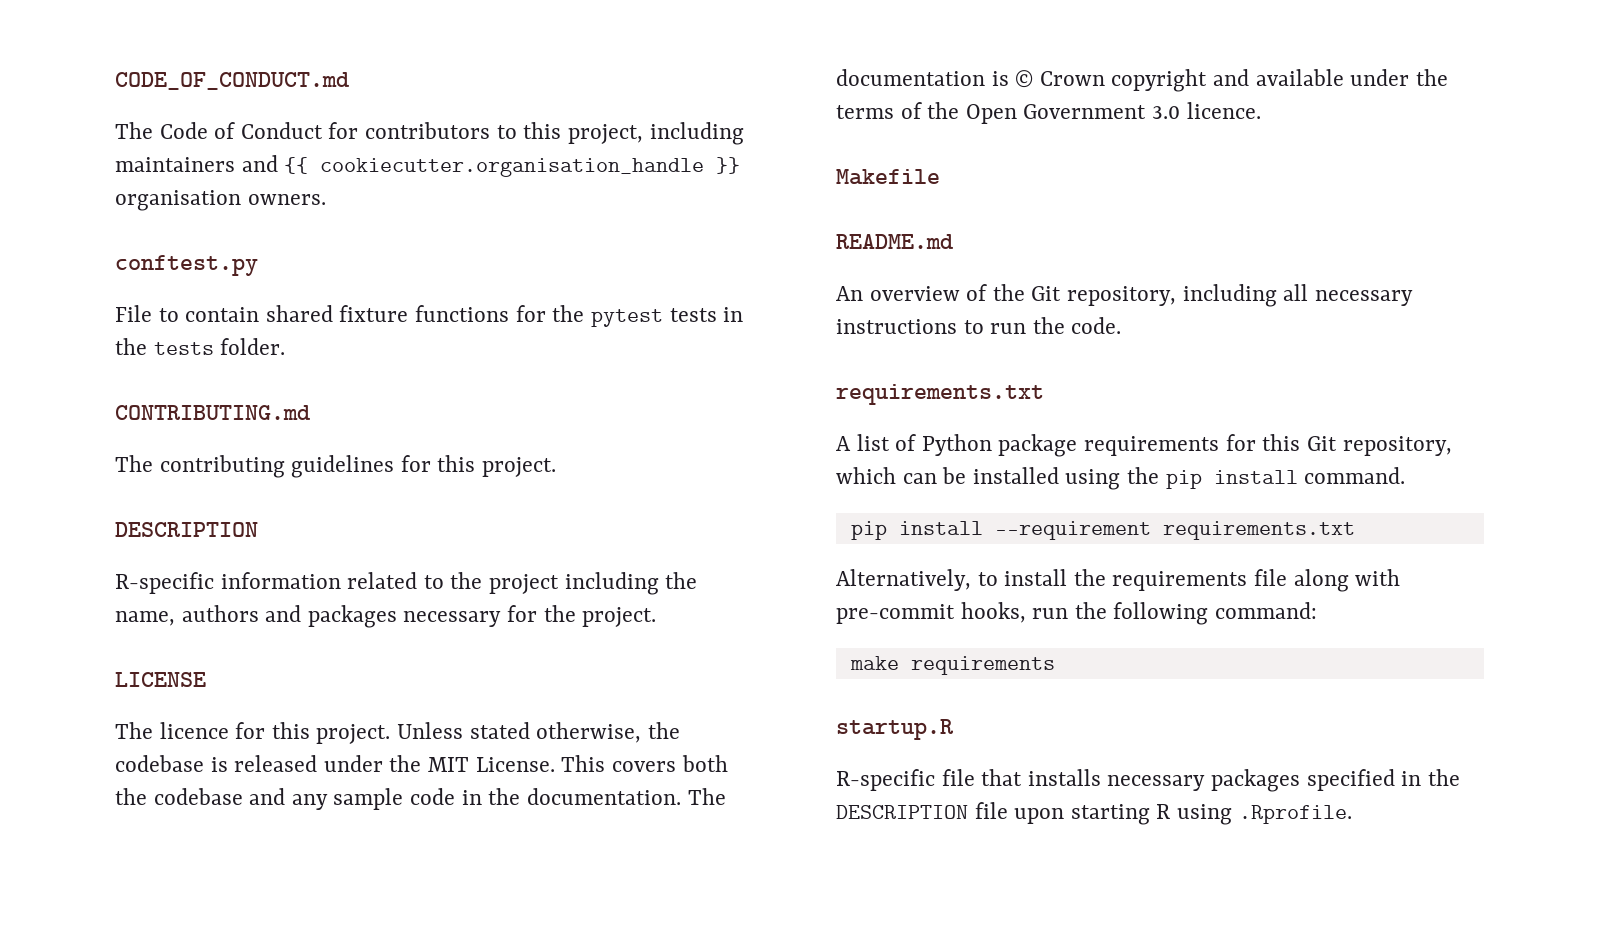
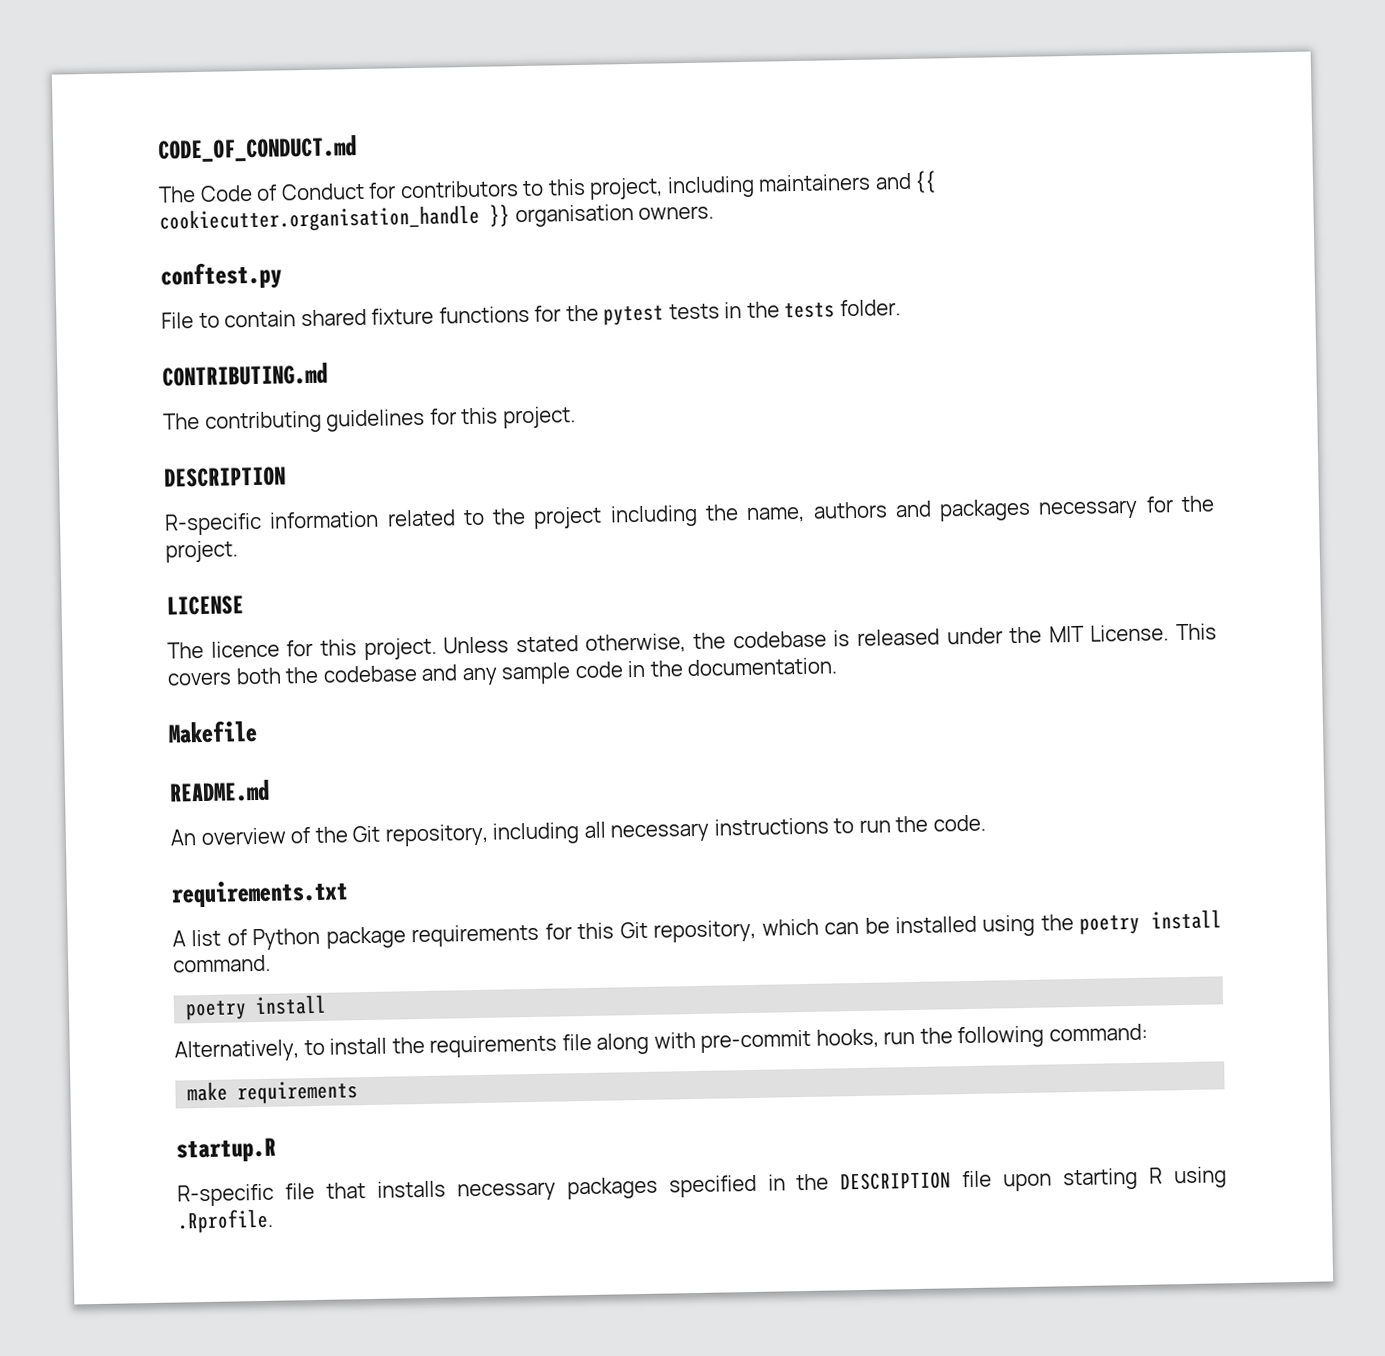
[687,788,726,805] [836,69,1448,92] [836,102,1261,124] The documentation is © Crown copyright and available under the terms of the Open Government 3.0 licence. -> (838, 667) none
[1165,470,1202,489] pip -> [1079,914,1141,935] poetry
[850,521,1355,540] pip install --requirement requirements.txt -> [185,994,328,1021] poetry install

